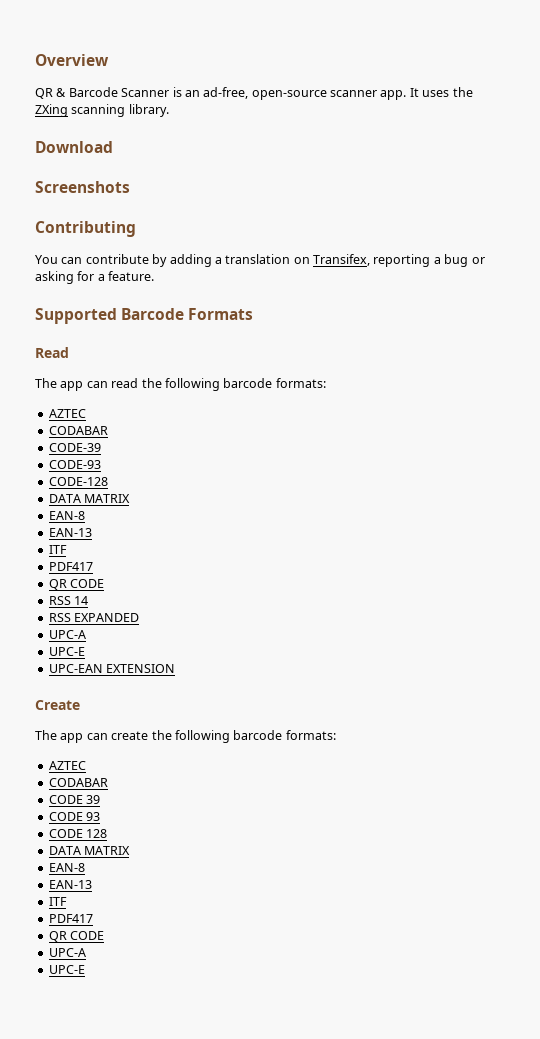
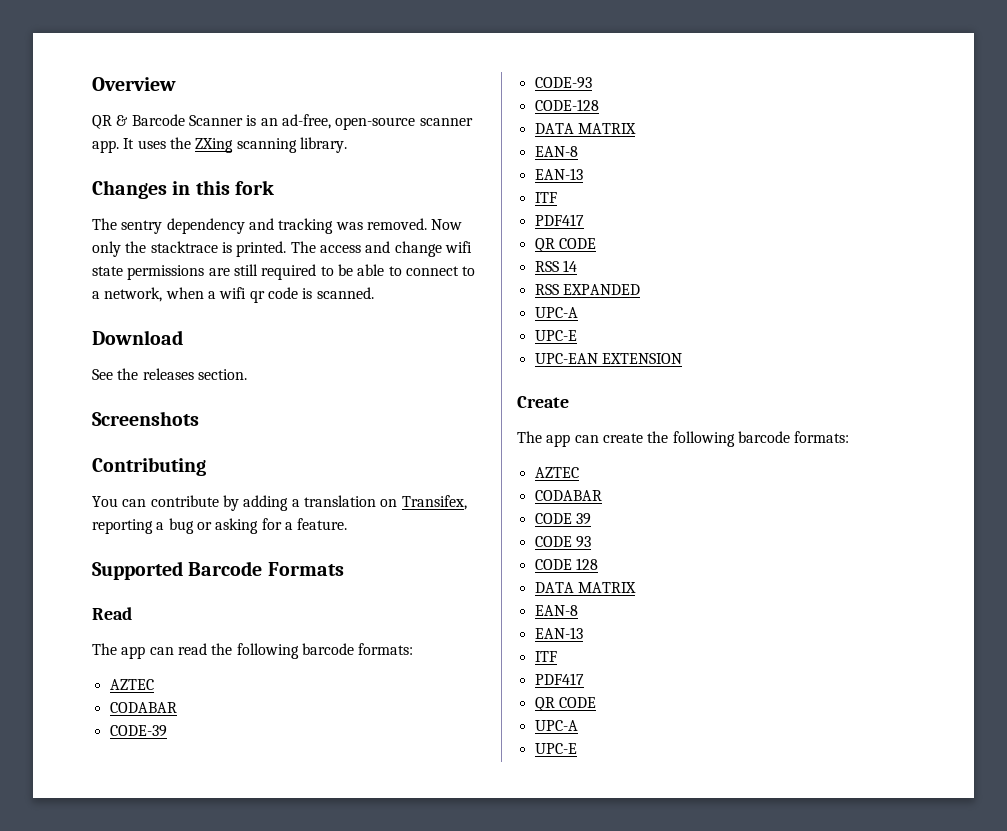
[35,141,113,153] Download -> [92,180,275,199] [92,218,463,234] [92,241,472,257] [92,264,476,280] [92,287,374,303] [92,330,183,345] [92,368,247,380] Changes in this fork // The sentry dependency and tracking was removed. Now only the stacktrace is printed. The access and change wifi state permissions are still required to be able to connect to a network, when a wifi qr code is scanned. // Download // See the releases section.

